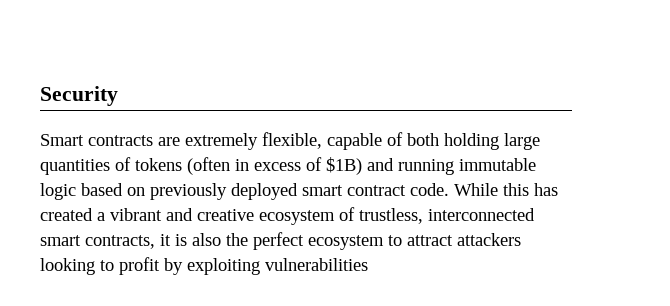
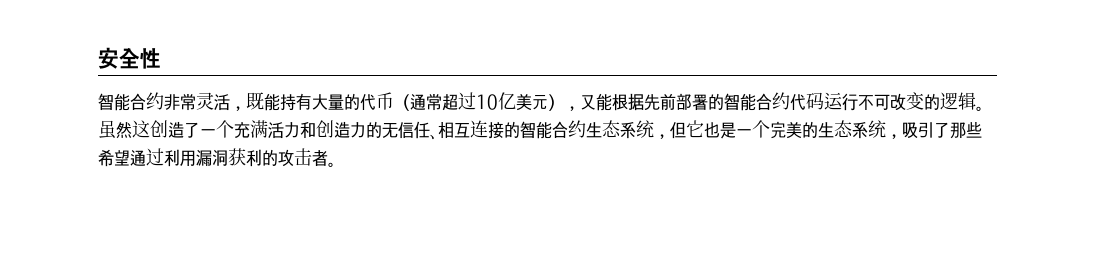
[40,86,118,106] [40,132,540,150] [40,157,536,175] [40,183,558,200] [40,207,535,225] [40,232,521,250] [40,257,368,275] Security // Smart contracts are extremely flexible, capable of both holding large quantities of tokens (often in excess of $1B) and running immutable logic based on previously deployed smart contract code. While this has created a vibrant and creative ecosystem of trustless, interconnected smart contracts, it is also the perfect ecosystem to attract attackers looking to profit by exploiting vulnerabilities -> [98,47,161,69] [98,92,984,111] [98,120,982,140] [98,148,336,167] 安全性 // 智能合约非常灵活，既能持有大量的代币（通常超过10亿美元），又能根据先前部署的智能合约代码运行不可改变的逻辑。虽然这创造了一个充满活力和创造力的无信任、相互连接的智能合约生态系统，但它也是一个完美的生态系统，吸引了那些希望通过利用漏洞获利的攻击者。

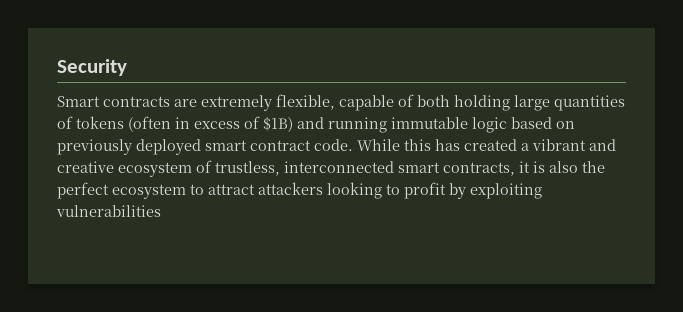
[98,47,161,69] [98,92,984,111] [98,120,982,140] [98,148,336,167] 安全性 // 智能合约非常灵活，既能持有大量的代币（通常超过10亿美元），又能根据先前部署的智能合约代码运行不可改变的逻辑。虽然这创造了一个充满活力和创造力的无信任、相互连接的智能合约生态系统，但它也是一个完美的生态系统，吸引了那些希望通过利用漏洞获利的攻击者。 -> [57,59,127,76] [57,94,625,111] [57,116,575,133] [57,139,616,155] [57,160,605,177] [57,182,542,199] [56,205,161,217] Security // Smart contracts are extremely flexible, capable of both holding large quantities of tokens (often in excess of $1B) and running immutable logic based on previously deployed smart contract code. While this has created a vibrant and creative ecosystem of trustless, interconnected smart contracts, it is also the perfect ecosystem to attract attackers looking to profit by exploiting vulnerabilities

